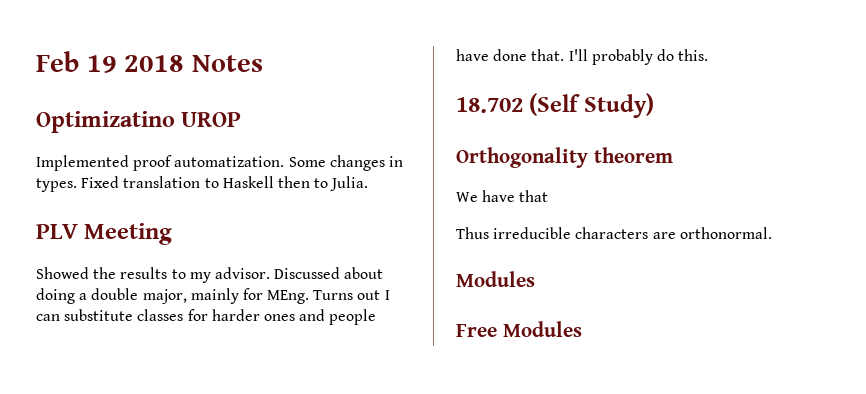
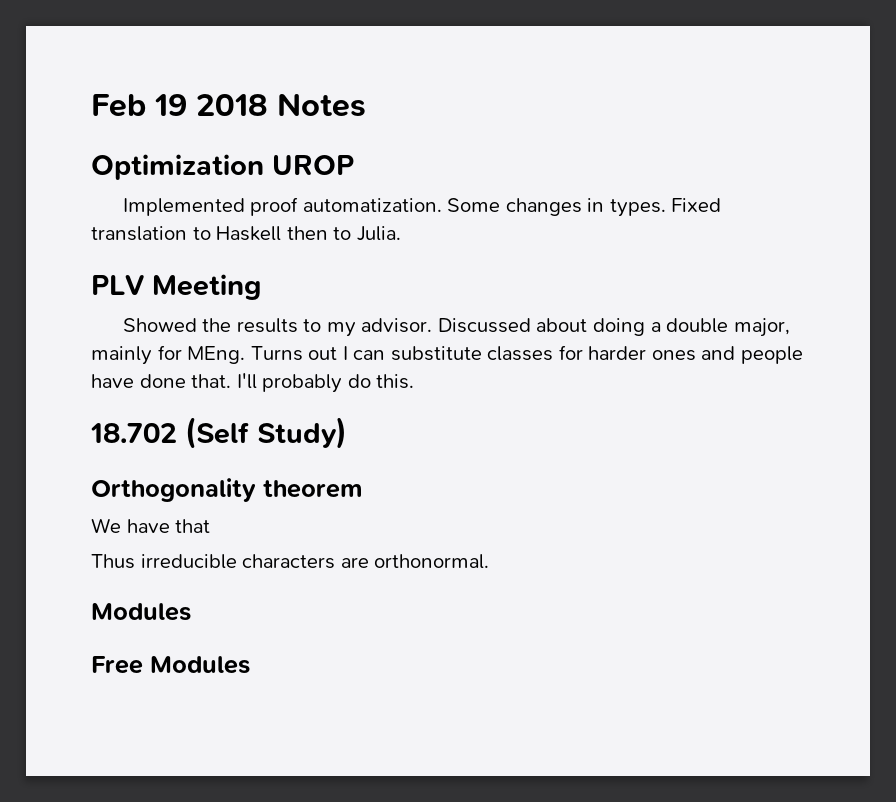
[36,111,175,133] Optimizatino -> [91,154,264,180] Optimization

